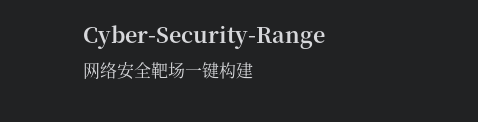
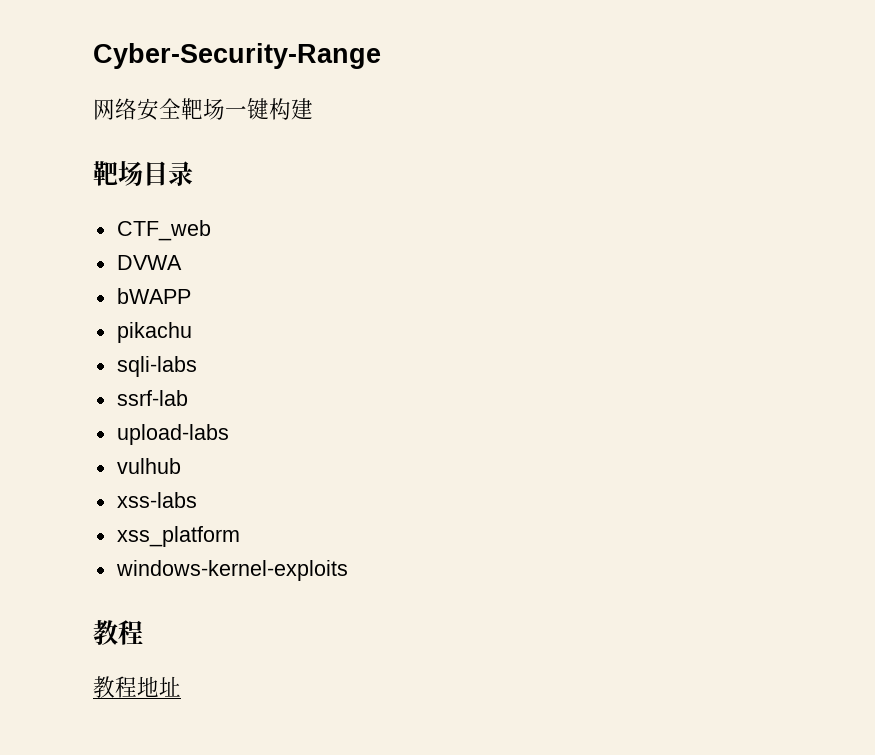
(253, 70) none -> [93,161,193,186] [116,220,211,241] [116,255,182,270] [116,288,191,304] [116,322,192,343] [116,356,197,377] [116,390,188,406] [116,424,229,445] [116,458,181,474] [116,492,197,508] [116,526,240,547] [115,560,348,581] [93,620,143,645] [93,676,181,698] // 靶场目录 // CTF_web // DVWA // bWAPP // pikachu // sqli-labs // ssrf-lab // upload-labs // vulhub // xss-labs // xss_platform // windows-kernel-exploits // 教程 // 教程地址

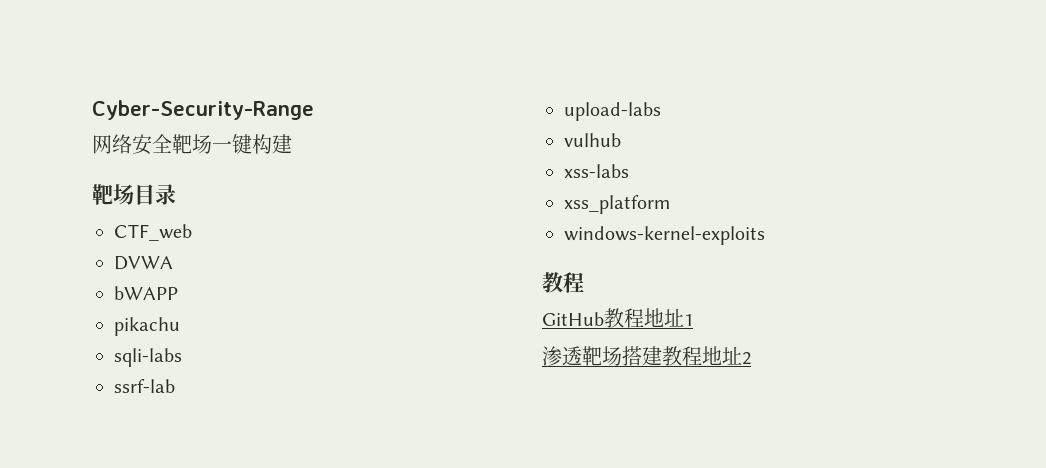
[93,676,181,698] 教程地址 -> [542,308,693,328] [542,346,751,366] GitHub教程地址1 // 渗透靶场搭建教程地址2

